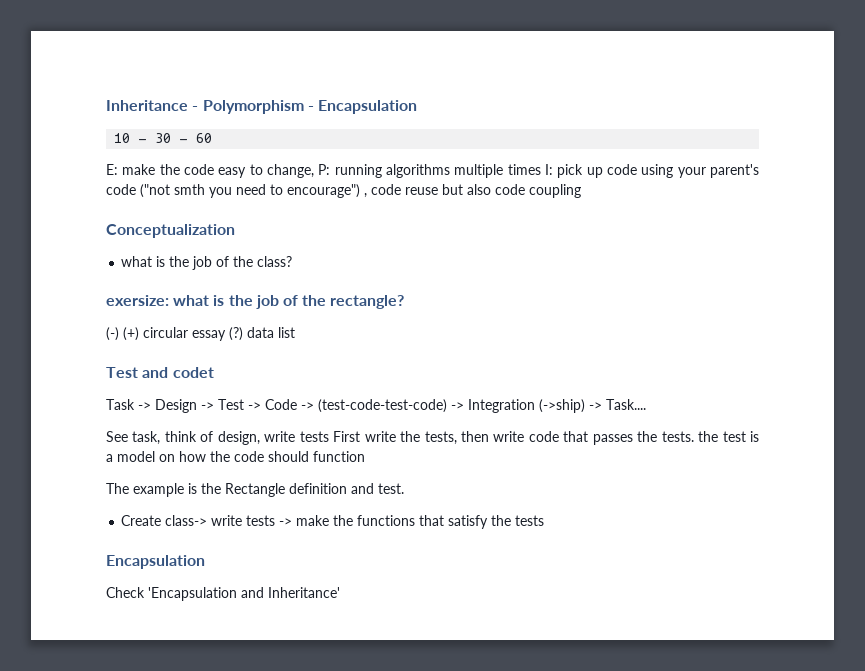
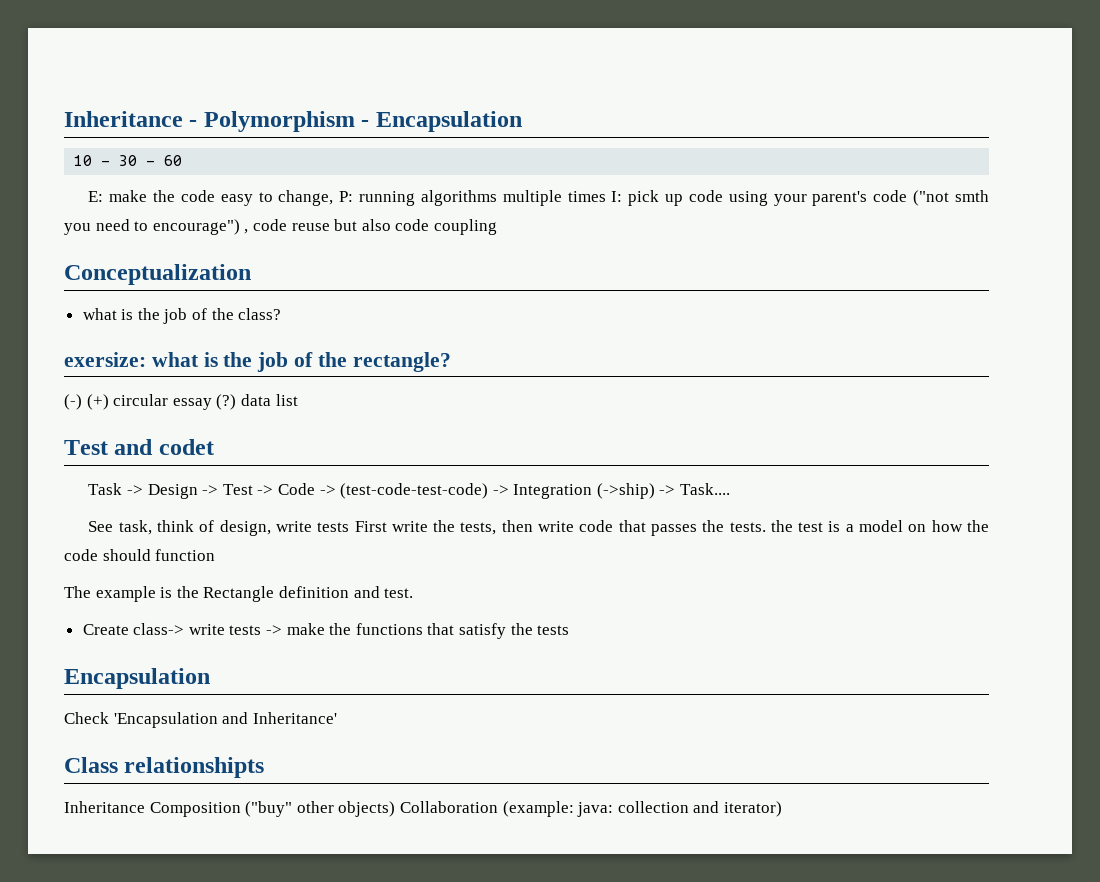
(340, 592) none -> [64,757,265,778] [64,801,782,817] // Class relationshipts // Inheritance Composition ("buy" other objects) Collaboration (example: java: collection and iterator)

